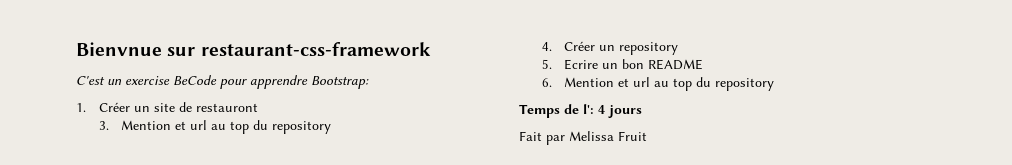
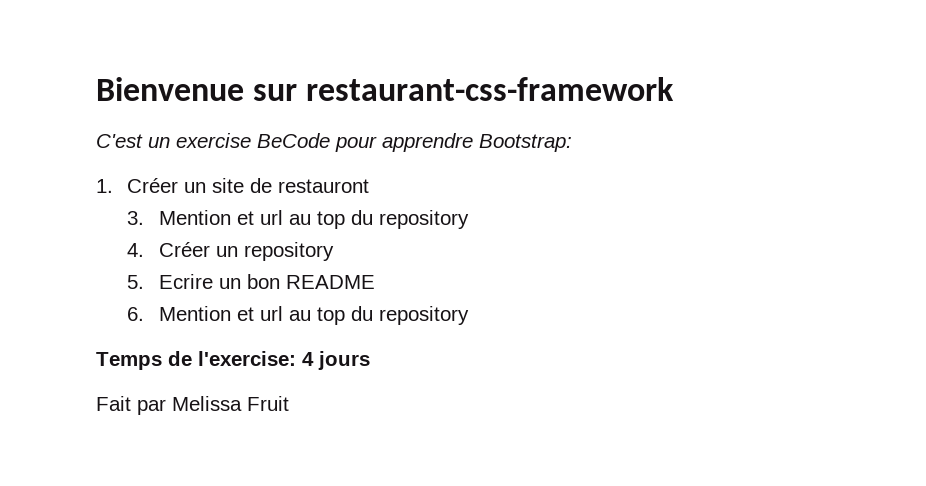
[76,42,162,56] Bienvnue -> [96,77,244,101] Bienvenue
[583,104,594,114] l': -> [198,351,296,366] l'exercise:

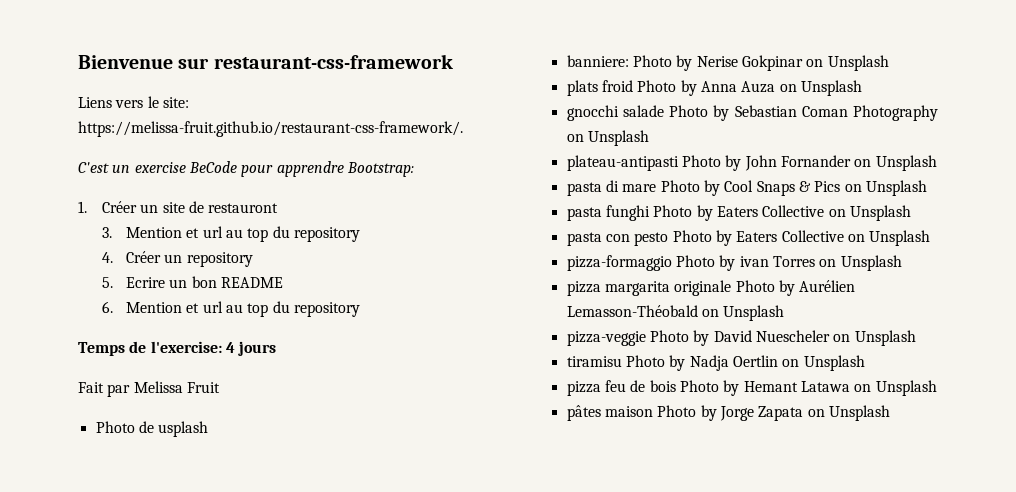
(675, 89) none -> [78,96,189,108] [78,121,463,137] // Liens vers le site: https://melissa-fruit.github.io/restaurant-css-framework/.
(289, 403) none -> [95,421,209,437] [566,55,889,71] [566,80,862,96] [566,105,938,121] [566,130,649,146] [566,155,937,171] [566,180,927,196] [566,205,911,221] [566,230,931,246] [566,255,902,271] [566,280,856,296] [566,305,785,321] [566,330,916,346] [566,355,865,371] [566,380,937,396] [566,405,890,421] // Photo de usplash // banniere: Photo by Nerise Gokpinar on Unsplash // plats froid Photo by Anna Auza on Unsplash // gnocchi salade Photo by Sebastian Coman Photography on Unsplash // plateau-antipasti Photo by John Fornander on Unsplash // pasta di mare Photo by Cool Snaps & Pics on Unsplash // pasta funghi Photo by Eaters Collective on Unsplash // pasta con pesto Photo by Eaters Collective on Unsplash // pizza-formaggio Photo by ivan Torres on Unsplash // pizza margarita originale Photo by Aurélien Lemasson-Théobald on Unsplash // pizza-veggie Photo by David Nuescheler on Unsplash // tiramisu Photo by Nadja Oertlin on Unsplash // pizza feu de bois Photo by Hemant Latawa on Unsplash // pâtes maison Photo by Jorge Zapata on Unsplash

